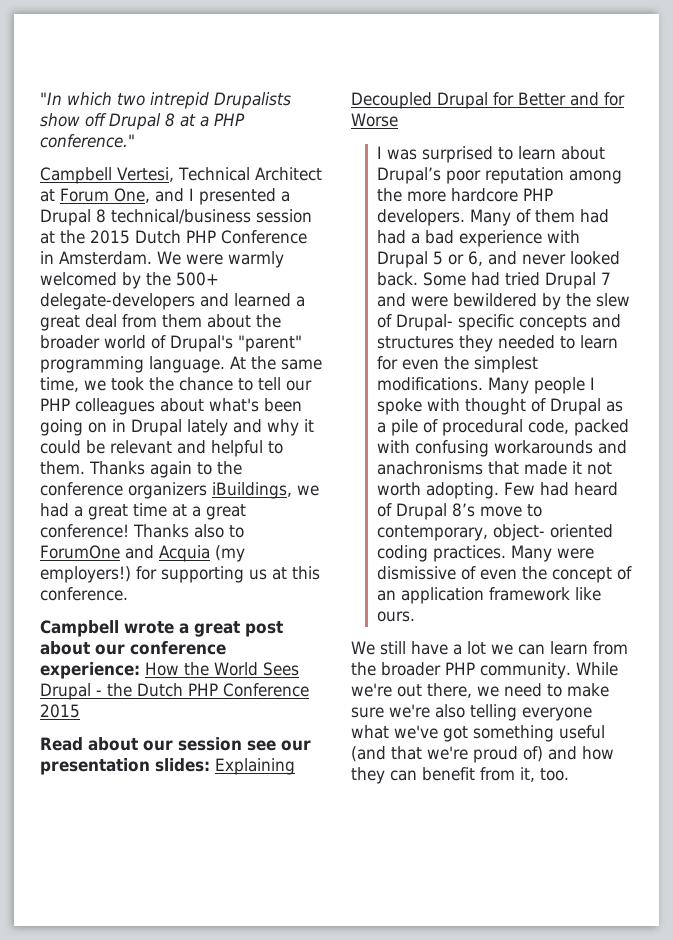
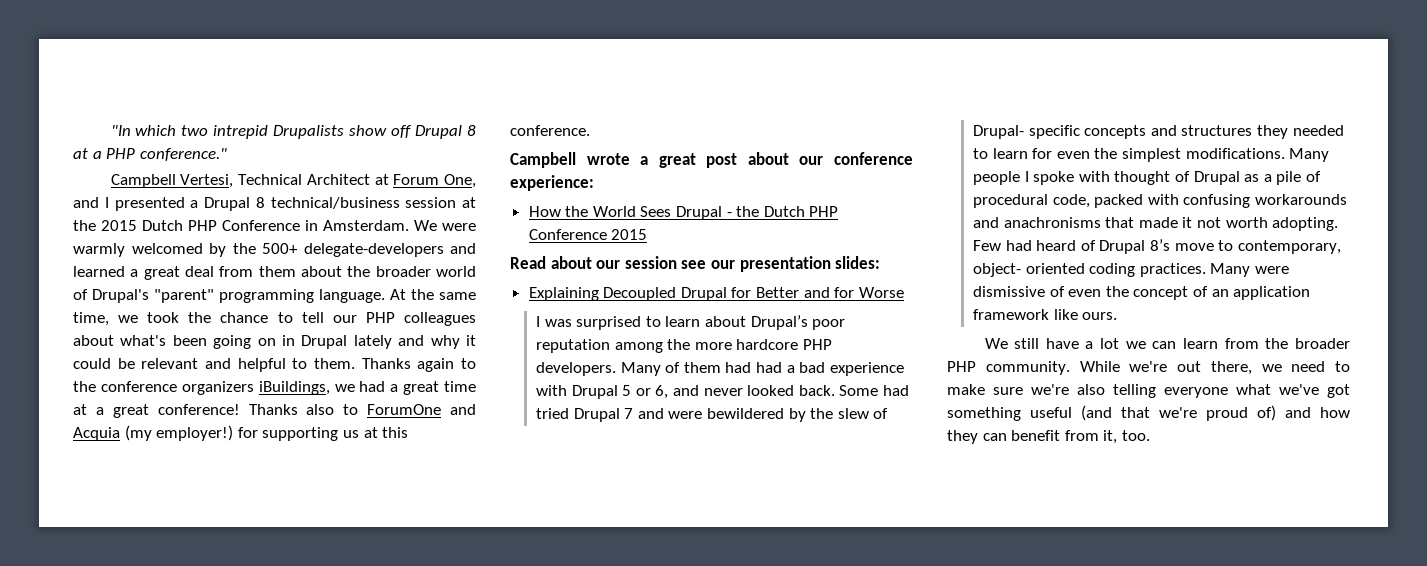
[40,566,131,583] employers!) -> [156,425,234,441] employer!)
(140, 670) none -> (594, 183) //
(210, 765) none -> (881, 262) //

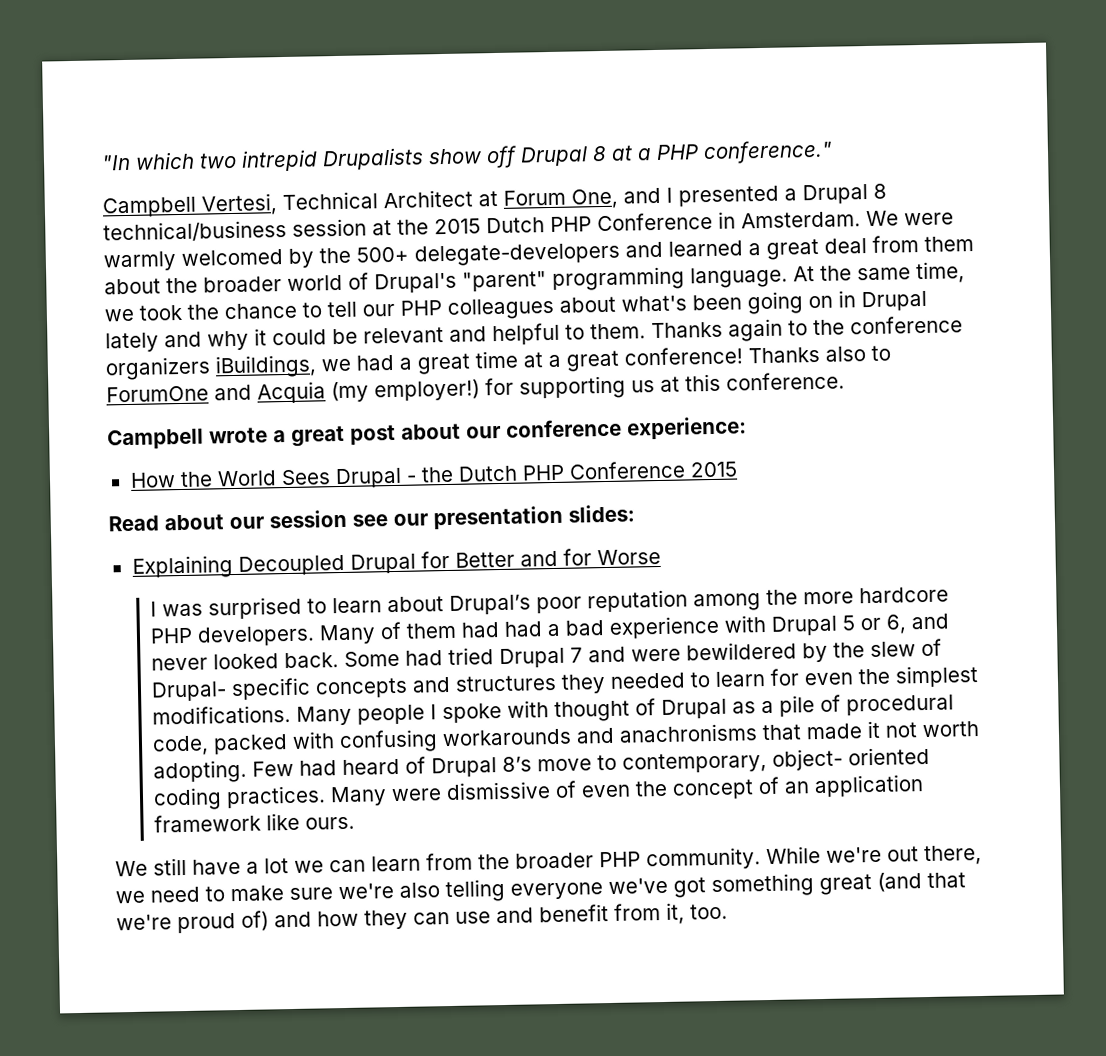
[1236,384,1271,395] what -> (603, 891) none
[1030,407,1072,418] useful -> [819,874,872,896] great
(1007, 437) none -> [455,907,534,924] use and

